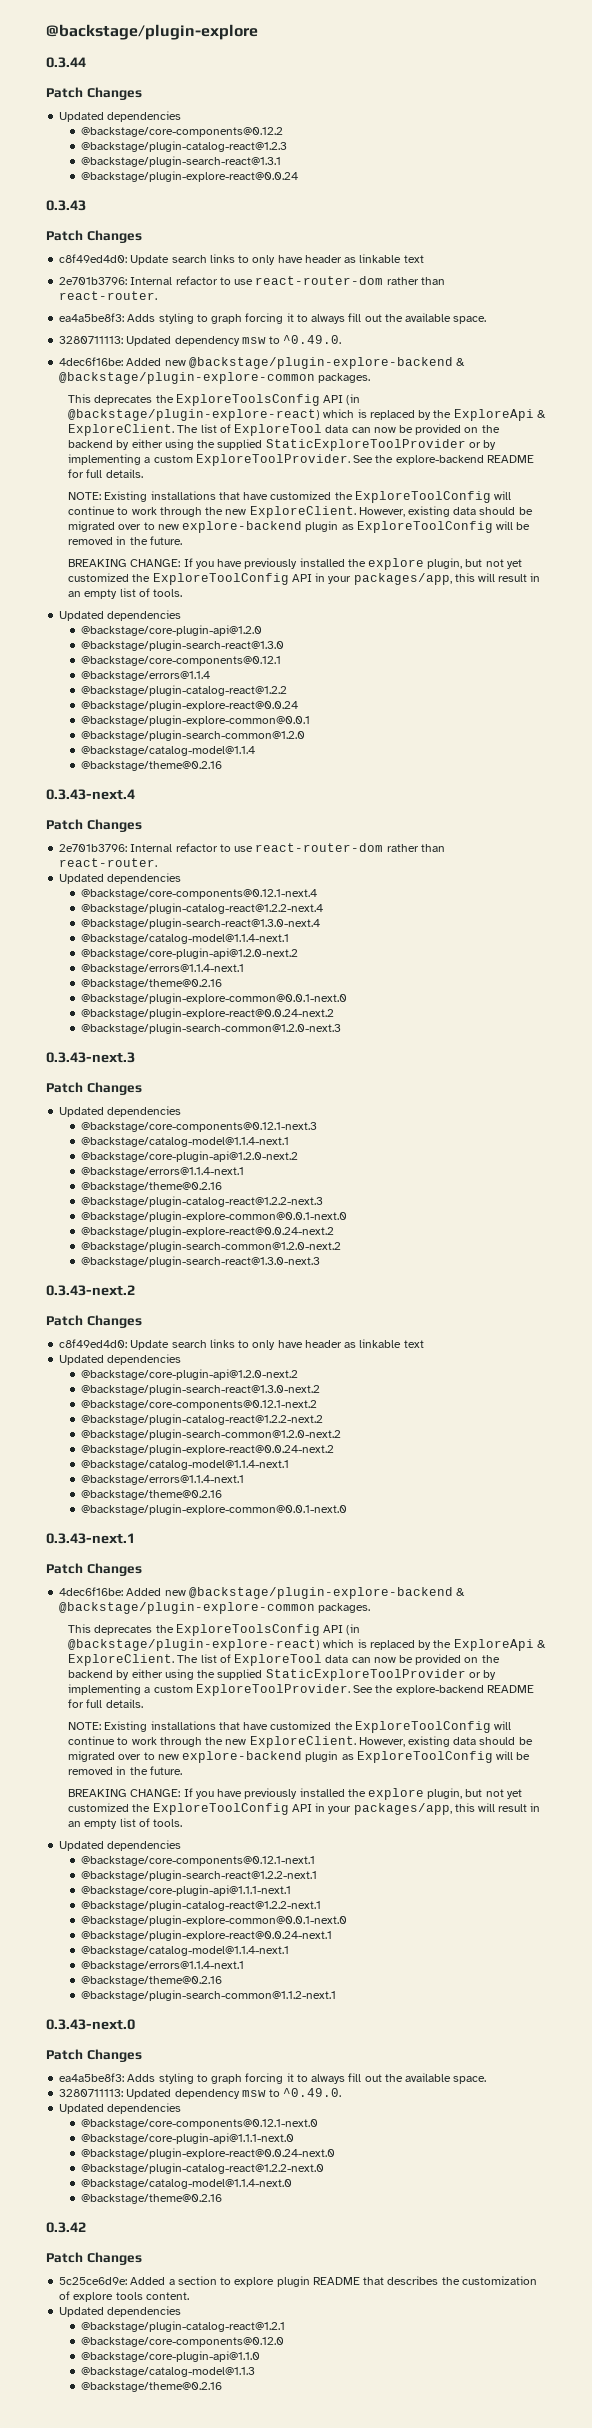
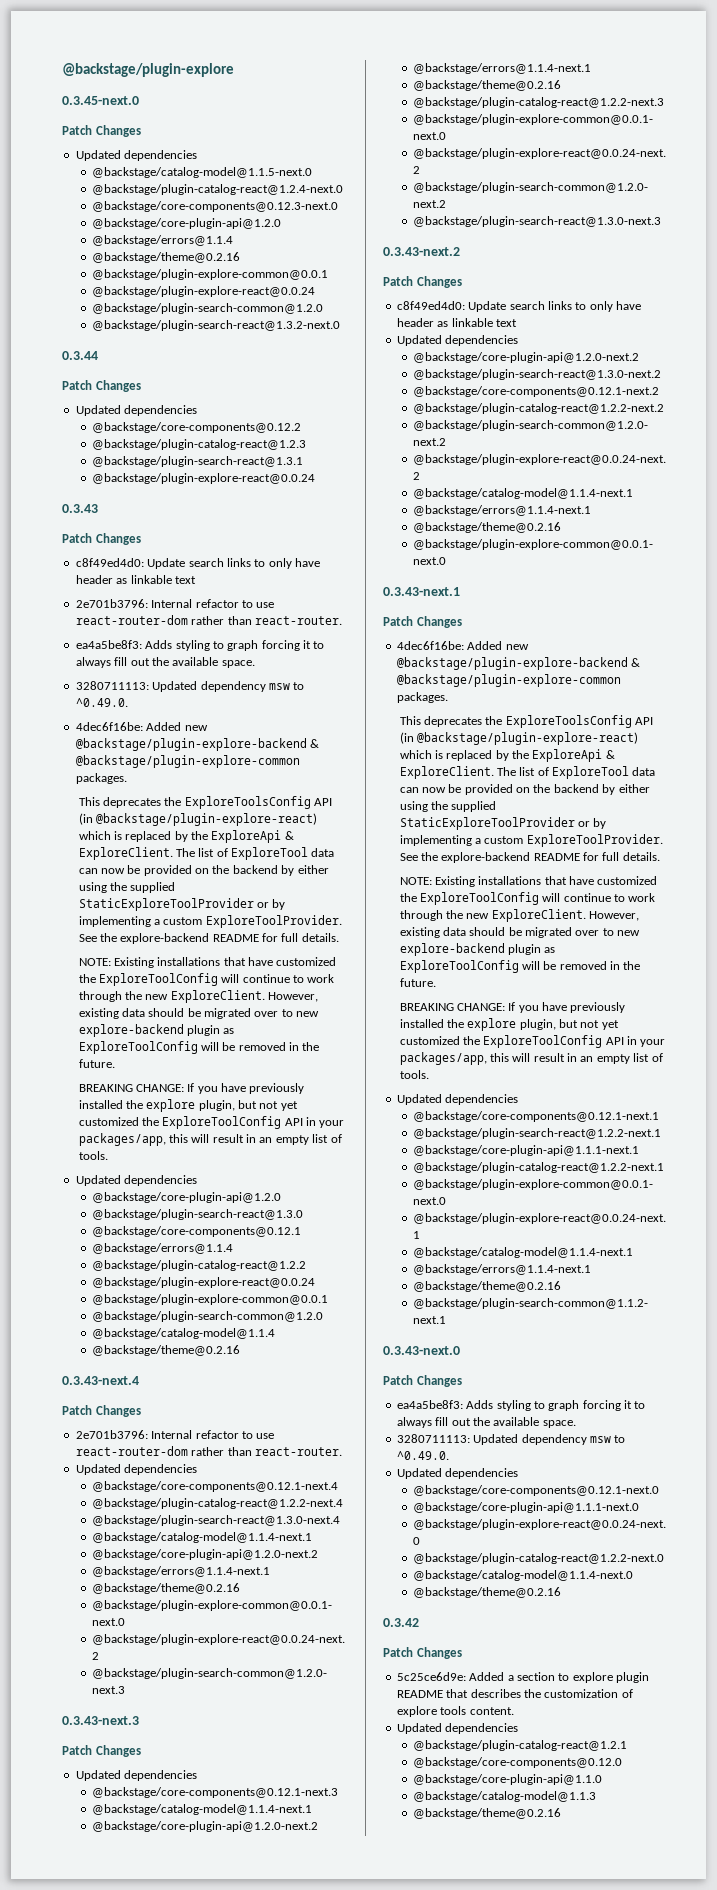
(258, 32) none -> [62,96,139,105] [62,125,141,137] [75,150,198,161] [92,167,313,178] [92,184,344,195] [92,201,339,212] [92,218,282,229] [92,235,234,246] [92,252,241,263] [92,269,329,280] [92,286,316,297] [92,303,324,314] [92,320,341,331] // 0.3.45-next.0 // Patch Changes // Updated dependencies // @backstage/catalog-model@1.1.5-next.0 // @backstage/plugin-catalog-react@1.2.4-next.0 // @backstage/core-components@0.12.3-next.0 // @backstage/core-plugin-api@1.2.0 // @backstage/errors@1.1.4 // @backstage/theme@0.2.16 // @backstage/plugin-explore-common@0.0.1 // @backstage/plugin-explore-react@0.0.24 // @backstage/plugin-search-common@1.2.0 // @backstage/plugin-search-react@1.3.2-next.0

